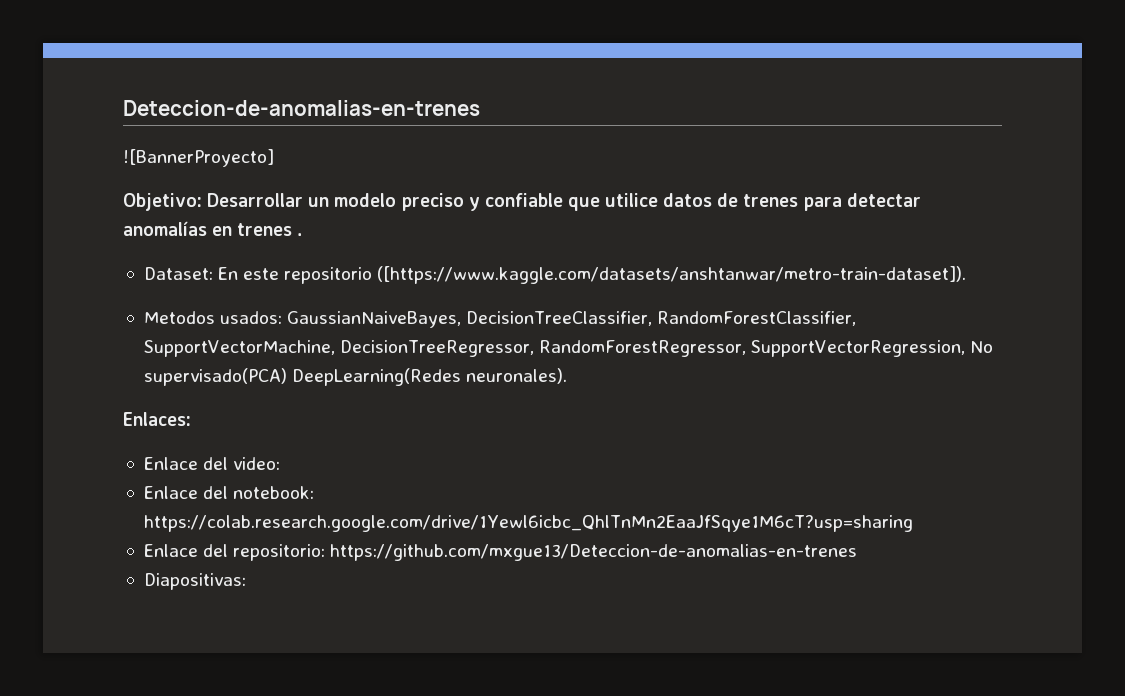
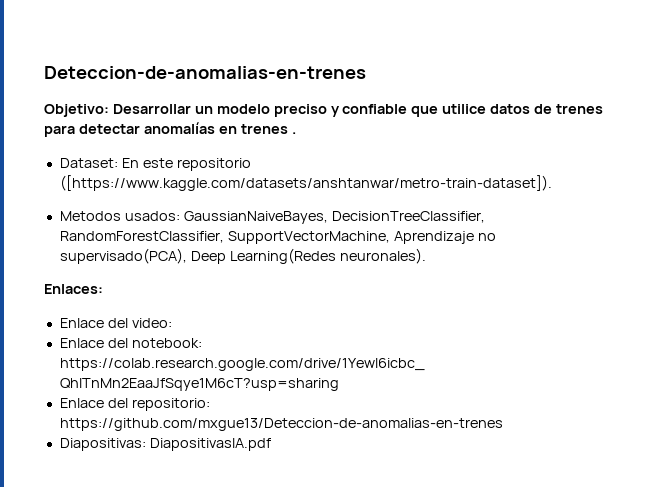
[123,149,274,167] // ![BannerProyecto] -> (366, 72) none
[340,340,994,357] [143,368,462,386] DecisionTreeRegressor, RandomForestRegressor, SupportVectorRegression, No supervisado(PCA) DeepLearning(Redes -> [393,231,496,244] [59,248,336,264] Aprendizaje no supervisado(PCA), Deep Learning(Redes
(246, 581) none -> [149,438,271,451] DiapositivasIA.pdf

